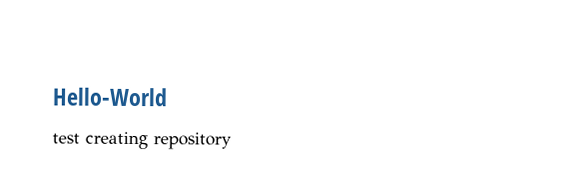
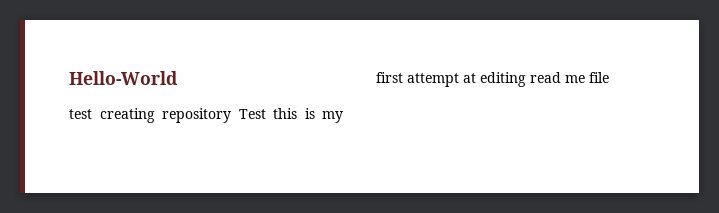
(232, 141) none -> [238,108,343,123] [376,72,609,87] Test this is my first attempt at editing read me file

